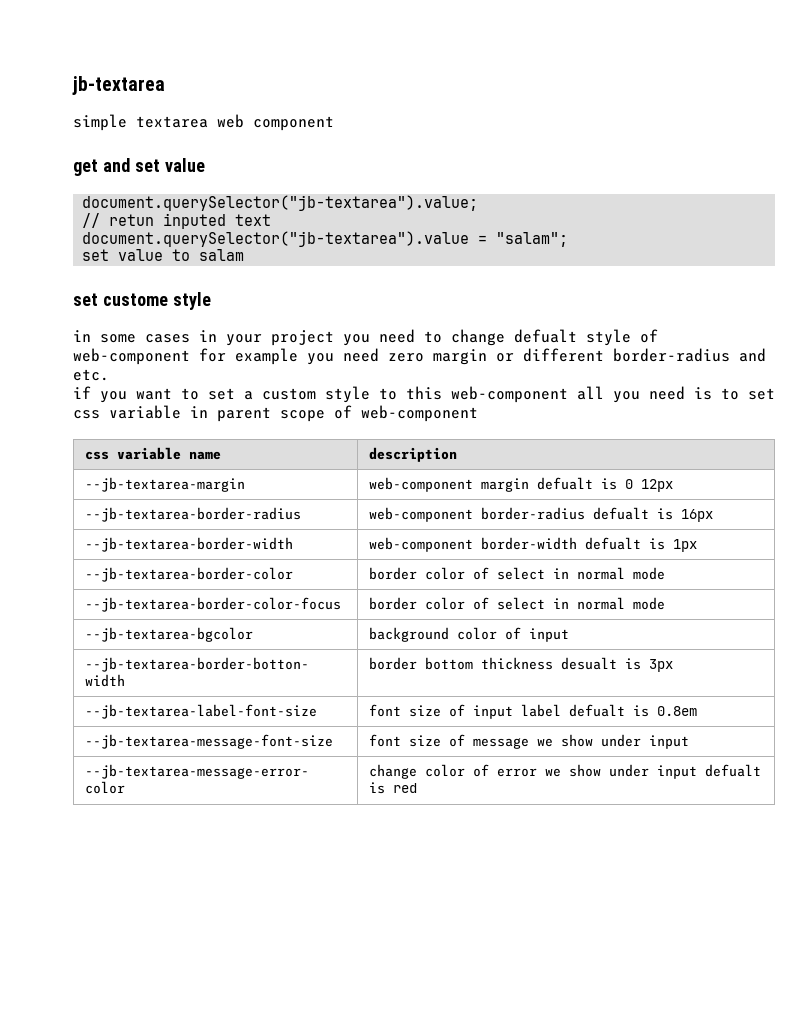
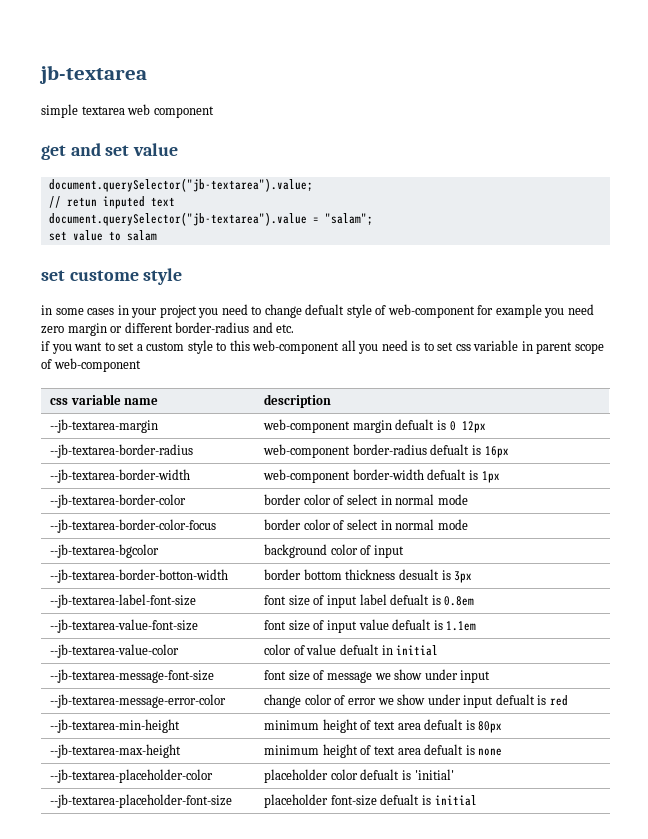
(698, 711) none -> [50,619,199,633] [264,619,477,633] [50,644,180,658] [264,644,439,656] // --jb-textarea-value-font-size | font size of input value defualt is 1.1em // --jb-textarea-value-color | color of value defualt in initial
(418, 788) none -> [50,719,181,733] [264,719,503,733] [50,744,182,758] [264,744,503,758] [50,769,214,783] [264,769,454,783] [50,794,233,808] [264,794,477,808] // --jb-textarea-min-height | minimum height of text area defualt is 80px // --jb-textarea-max-height | minimum height of text area defualt is none // --jb-textarea-placeholder-color | placeholder color defualt is 'initial' // --jb-textarea-placeholder-font-size | placeholder font-size defualt is initial

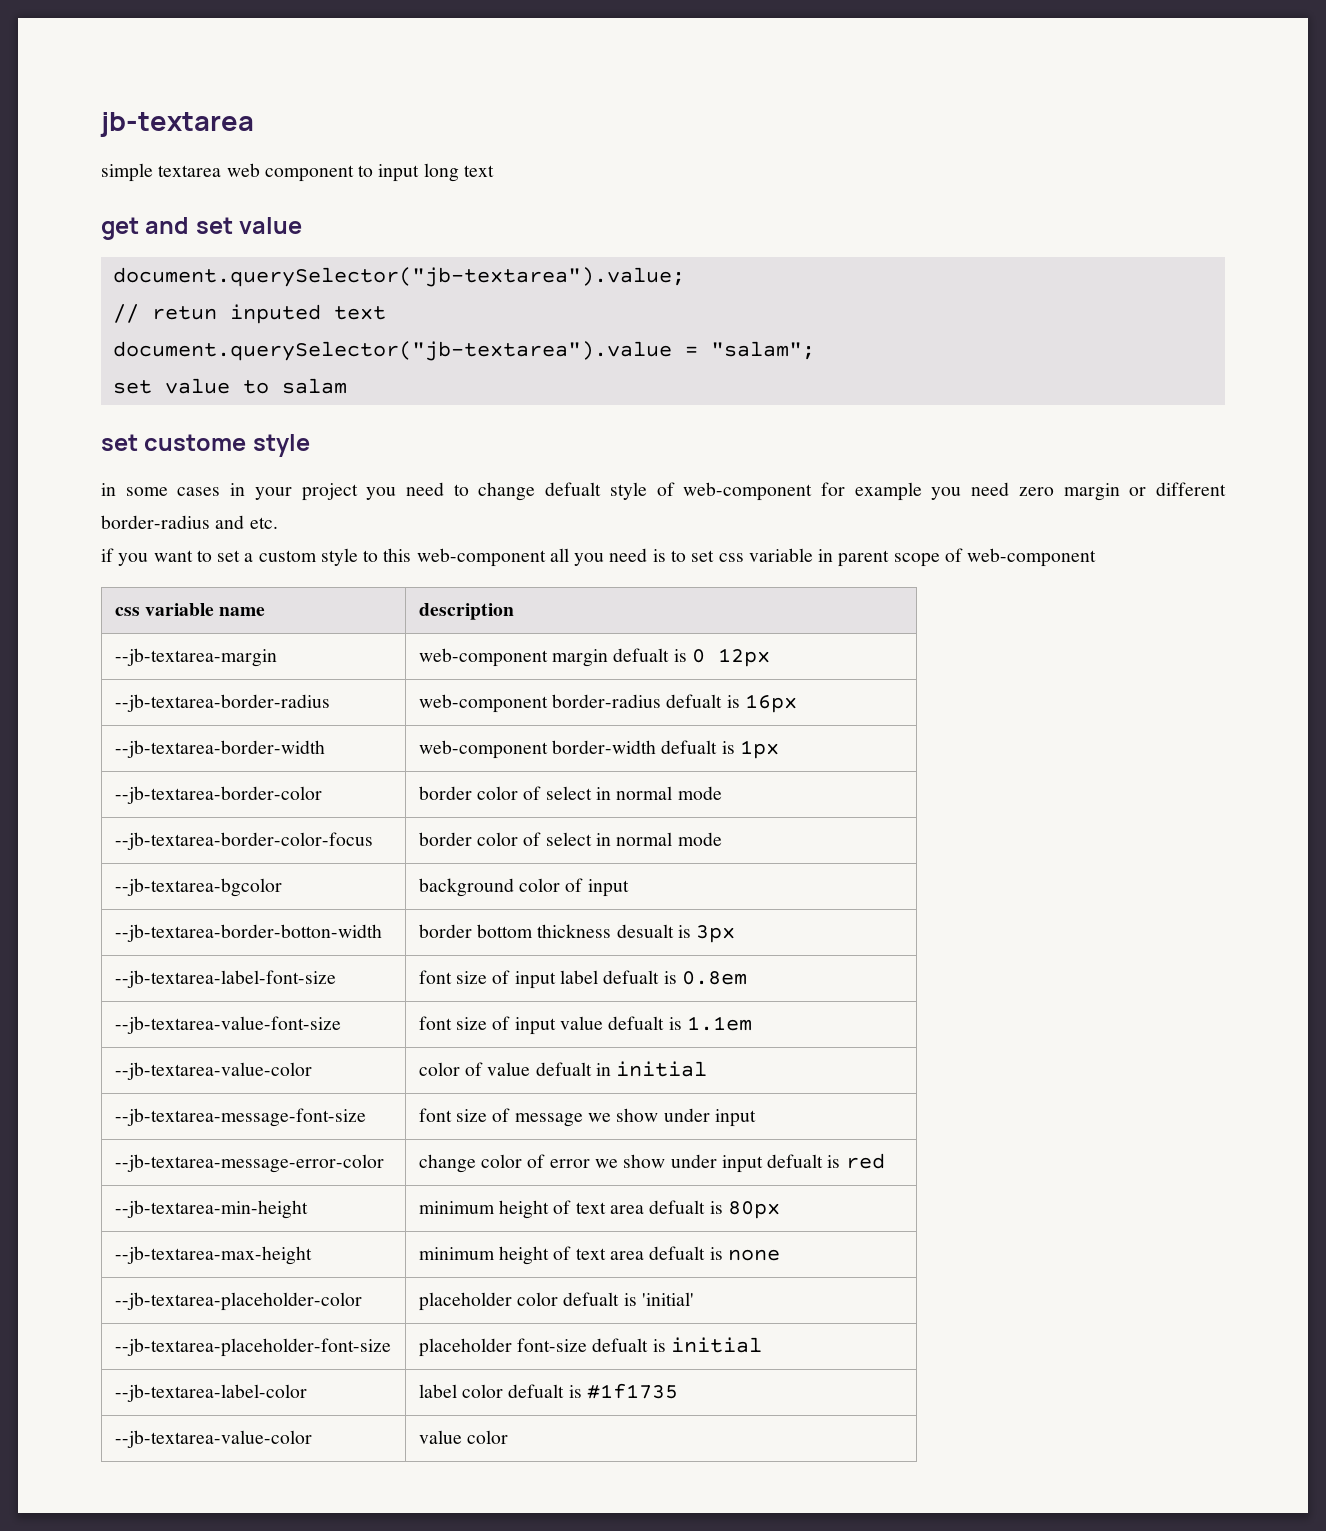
(214, 112) none -> [358,163,494,182] to input long text
(477, 800) none -> [114,1384,307,1402] [418,1383,679,1399] [114,1430,312,1448] [418,1430,509,1444] // --jb-textarea-label-color | label color defualt is #1f1735 // --jb-textarea-value-color | value color

